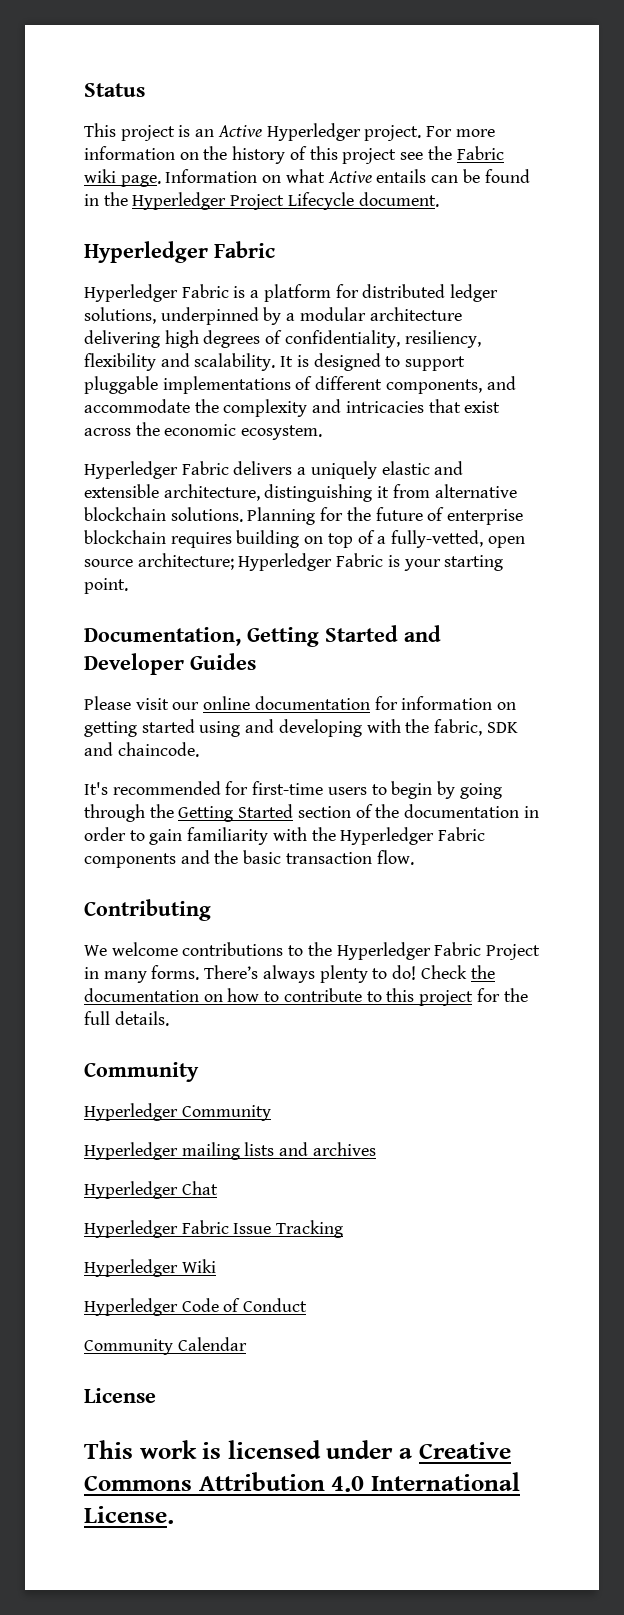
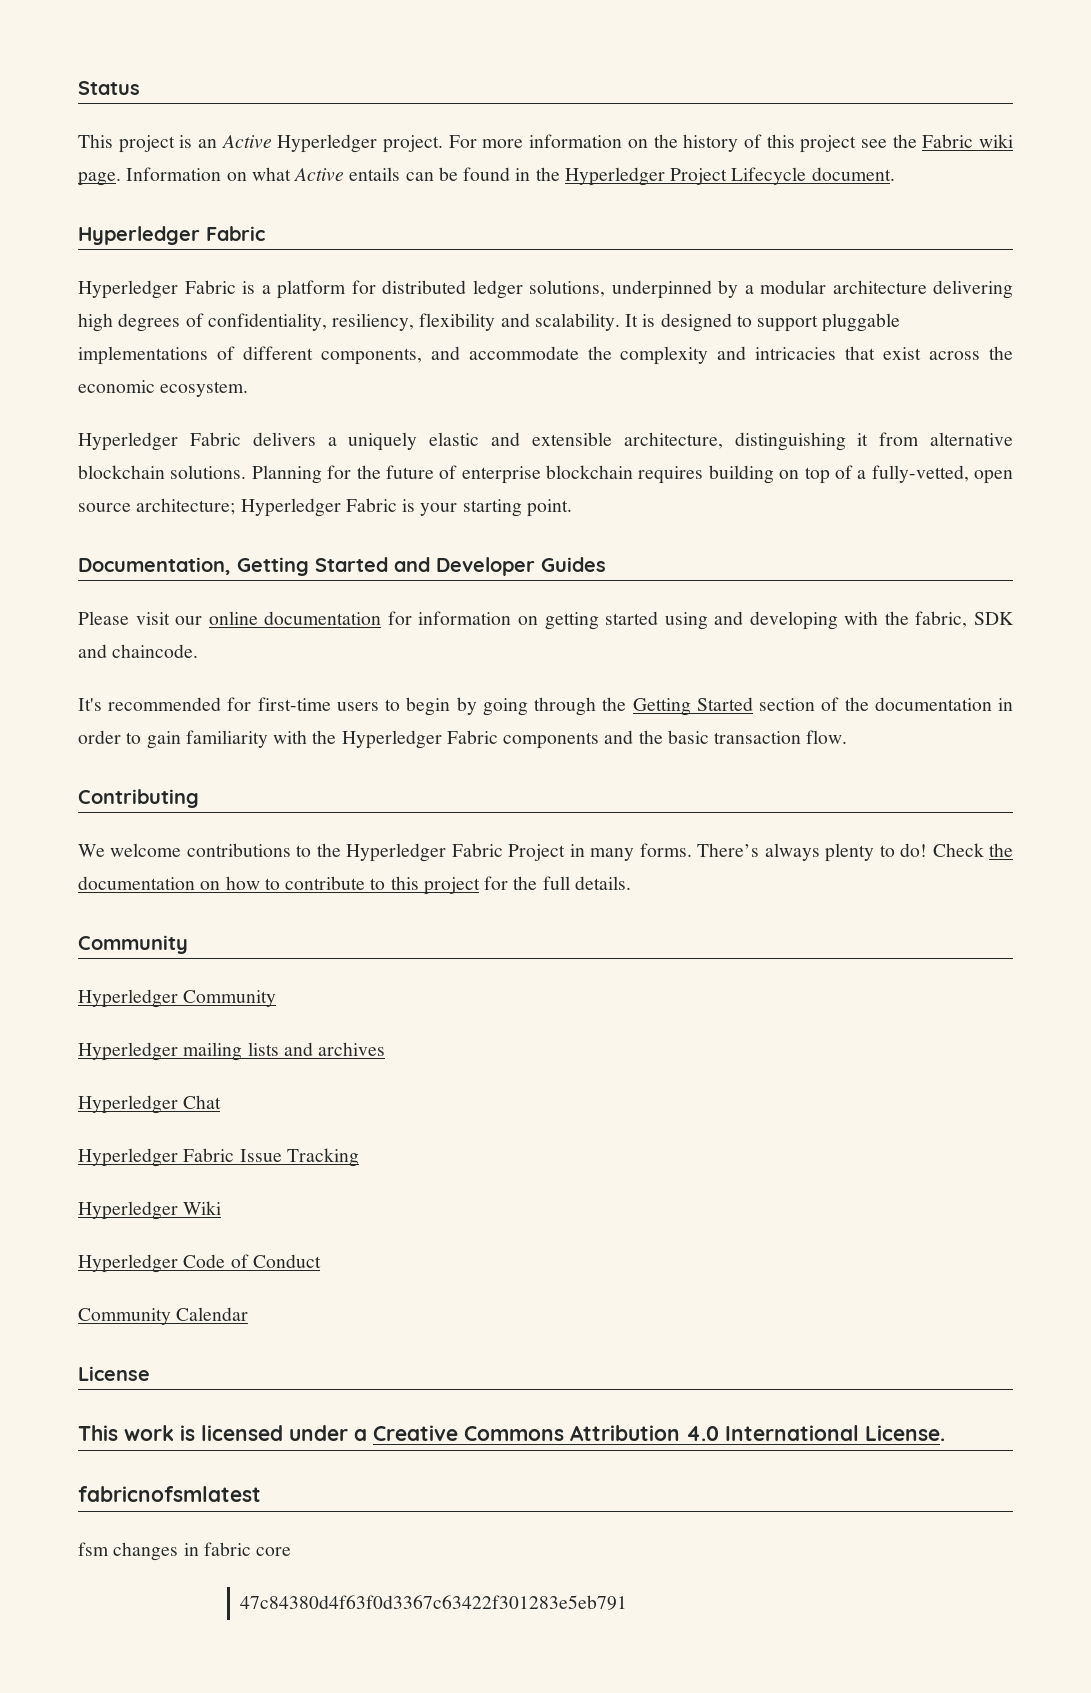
(174, 1515) none -> [78,1486,261,1502] [78,1542,292,1561] [240,1595,628,1610] // fabricnofsmlatest // fsm changes in fabric core // 47c84380d4f63f0d3367c63422f301283e5eb791

